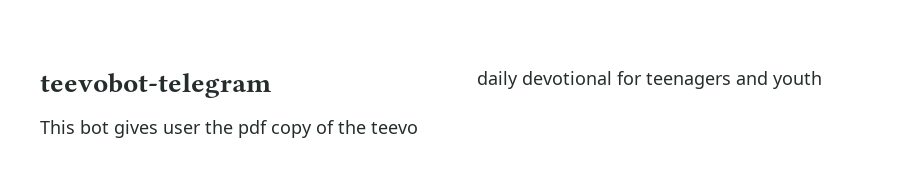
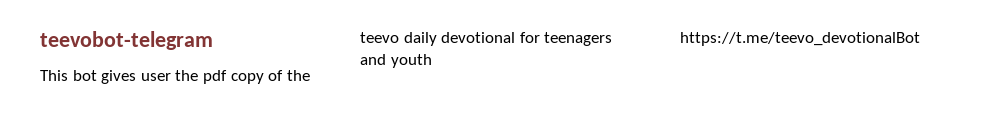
(822, 80) none -> [680,32,920,46] https://t.me/teevo_devotionalBot

